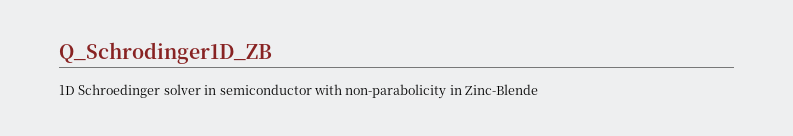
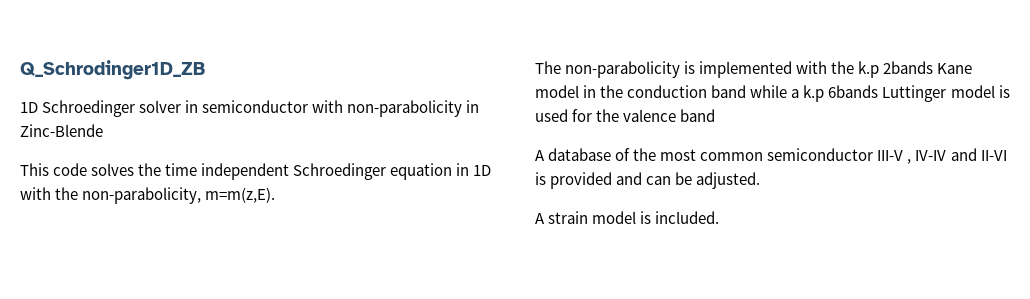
(538, 89) none -> [20,163,492,180] [20,187,276,204] [535,61,973,78] [535,85,1010,102] [535,109,716,122] [535,148,1007,164] [535,172,761,189] [535,211,720,224] // This code solves the time independent Schroedinger equation in 1D with the non-parabolicity, m=m(z,E). // The non-parabolicity is implemented with the k.p 2bands Kane model in the conduction band while a k.p 6bands Luttinger model is used for the valence band // A database of the most common semiconductor III-V , IV-IV and II-VI is provided and can be adjusted. // A strain model is included.

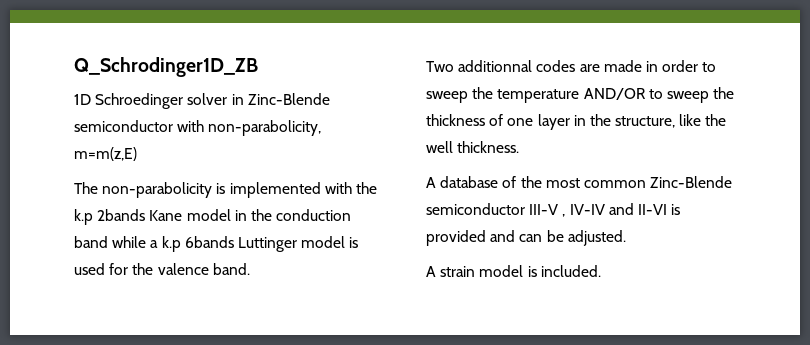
(199, 106) none -> [247,93,330,105] Zinc-Blende
[347,100,480,117] [20,124,103,137] [20,163,492,180] [20,187,276,204] non-parabolicity in Zinc-Blende // This code solves the time independent Schroedinger equation in 1D with the non-parabolicity, m=m(z,E). -> [208,120,322,136] [74,147,137,161] non-parabolicity, m=m(z,E)
[680,109,716,122] band -> [212,263,250,275] [426,60,717,72] [426,87,735,103] [426,114,727,130] [426,141,520,153] band. // Two additionnal codes are made in order to sweep the temperature AND/OR to sweep the thickness of one layer in the structure, like the well thickness.
(764, 156) none -> [650,176,733,188] Zinc-Blende

